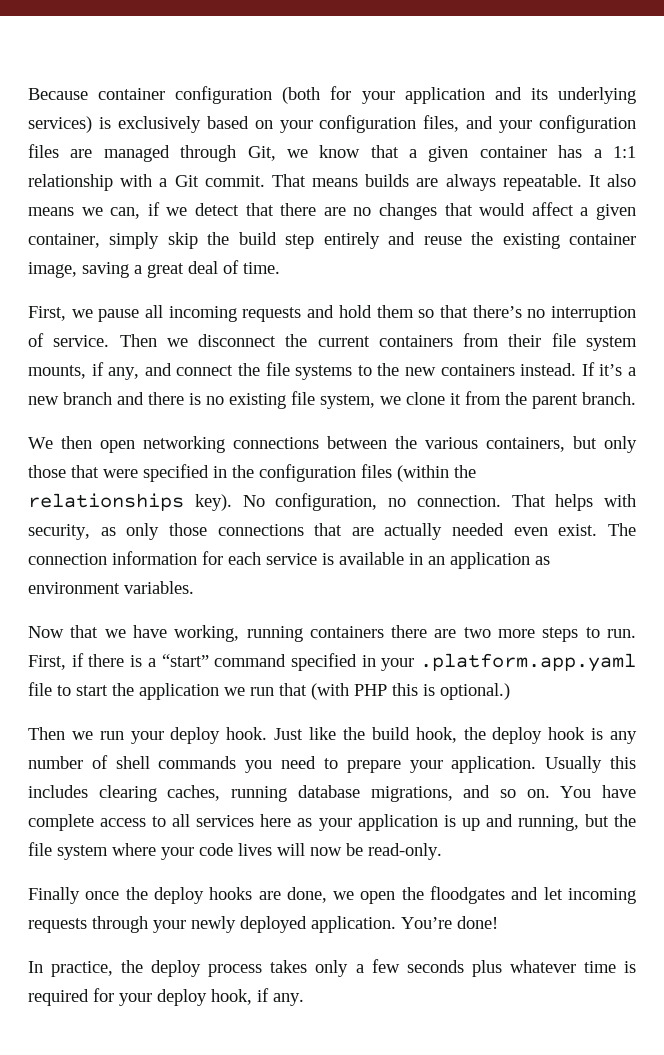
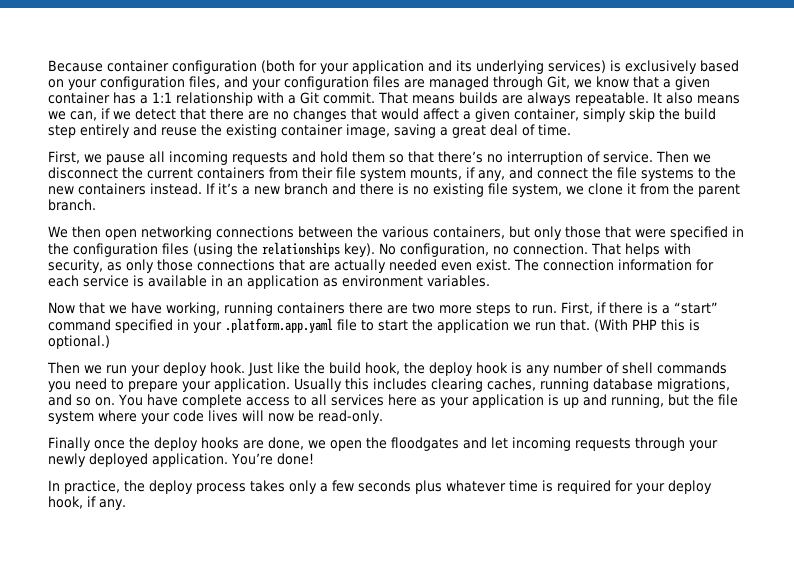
[397,465,449,482] (within -> [193,243,233,257] (using
[279,683,349,700] that (with -> [560,319,628,332] that. (With

